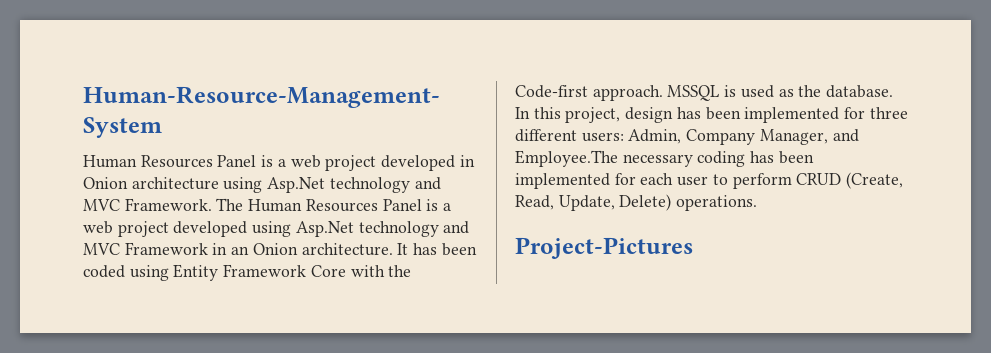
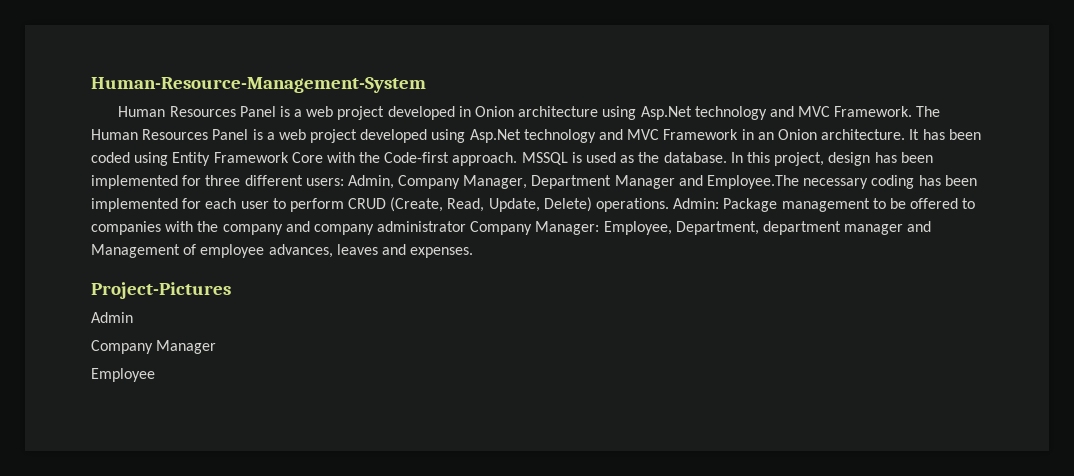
(828, 137) none -> [531,175,675,189] Department Manager
[515,237,693,259] // Project-Pictures -> [673,198,976,212] [91,221,932,235] [91,244,474,258] [91,282,231,299] [91,312,133,323] [91,340,217,354] [91,368,155,382] Admin: Package management to be offered to companies with the company and company administrator Company Manager: Employee, Department, department manager and Management of employee advances, leaves and expenses. // Project-Pictures // Admin // Company Manager // Employee

